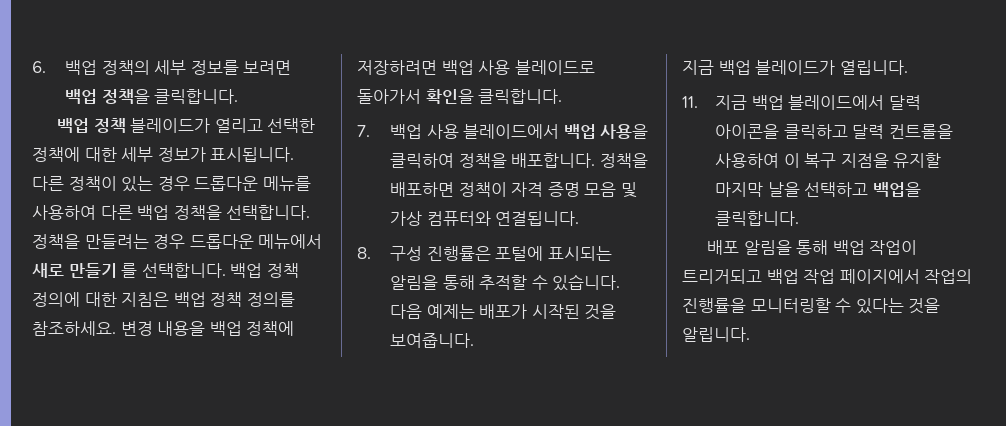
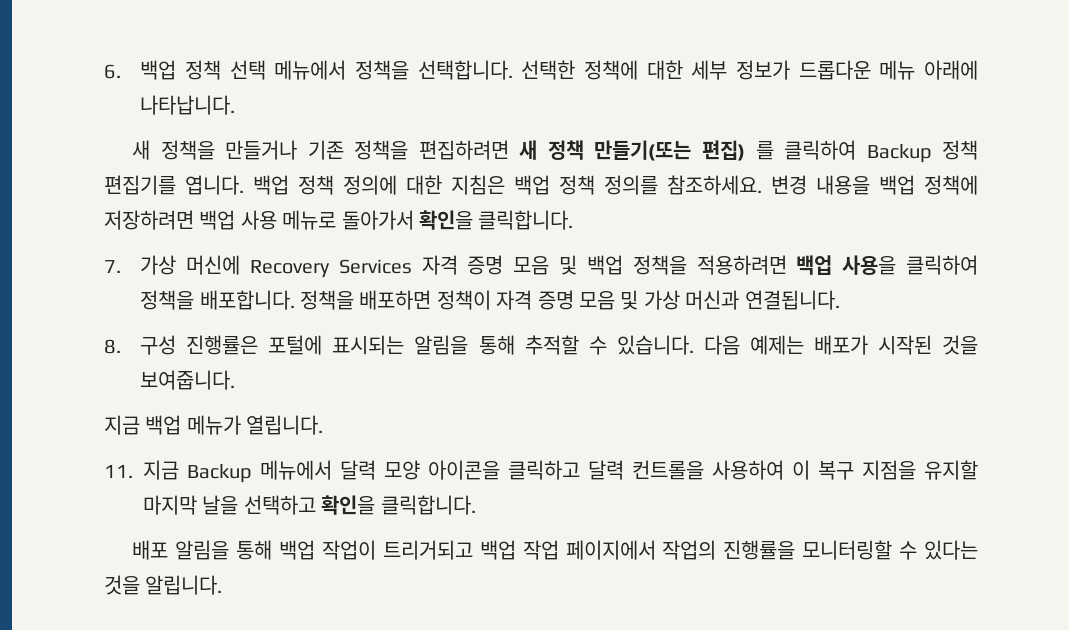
[101,60,292,75] [65,89,239,104] [56,118,263,133] 정책의 세부 정보를 보려면 백업 정책을 클릭합니다. // 백업 정책 블레이드가 열리고 -> [184,60,513,80] 정책 선택 메뉴에서 정책을 선택합니다.
[210,147,295,162] [32,176,311,192] [32,205,311,220] [32,234,323,249] [32,263,226,278] 표시됩니다. 다른 정책이 있는 경우 드롭다운 메뉴를 사용하여 다른 백업 정책을 선택합니다. 정책을 만들려는 경우 드롭다운 메뉴에서 새로 만들기 를 선택합니다. -> [798,60,978,80] [140,95,236,115] [132,140,979,163] [104,175,244,195] 드롭다운 메뉴 아래에 나타납니다. // 새 정책을 만들거나 기존 정책을 편집하려면 새 정책 만들기(또는 편집) 를 클릭하여 Backup 정책 편집기를 엽니다.
[514,60,595,75] 블레이드로 -> [282,210,337,230] 메뉴로
[390,124,560,139] 백업 사용 블레이드에서 -> [140,255,787,278] 가상 머신에 Recovery Services 자격 증명 모음 및 백업 정책을 적용하려면
[426,211,491,226] 컴퓨터와 -> [685,290,740,310] 머신과
[755,60,836,75] 블레이드가 -> [186,415,241,435] 메뉴가
[751,95,921,110] 백업 블레이드에서 달력 -> [187,460,420,483] Backup 메뉴에서 달력 모양
[872,182,921,197] 백업을 -> [321,495,376,515] 확인을

